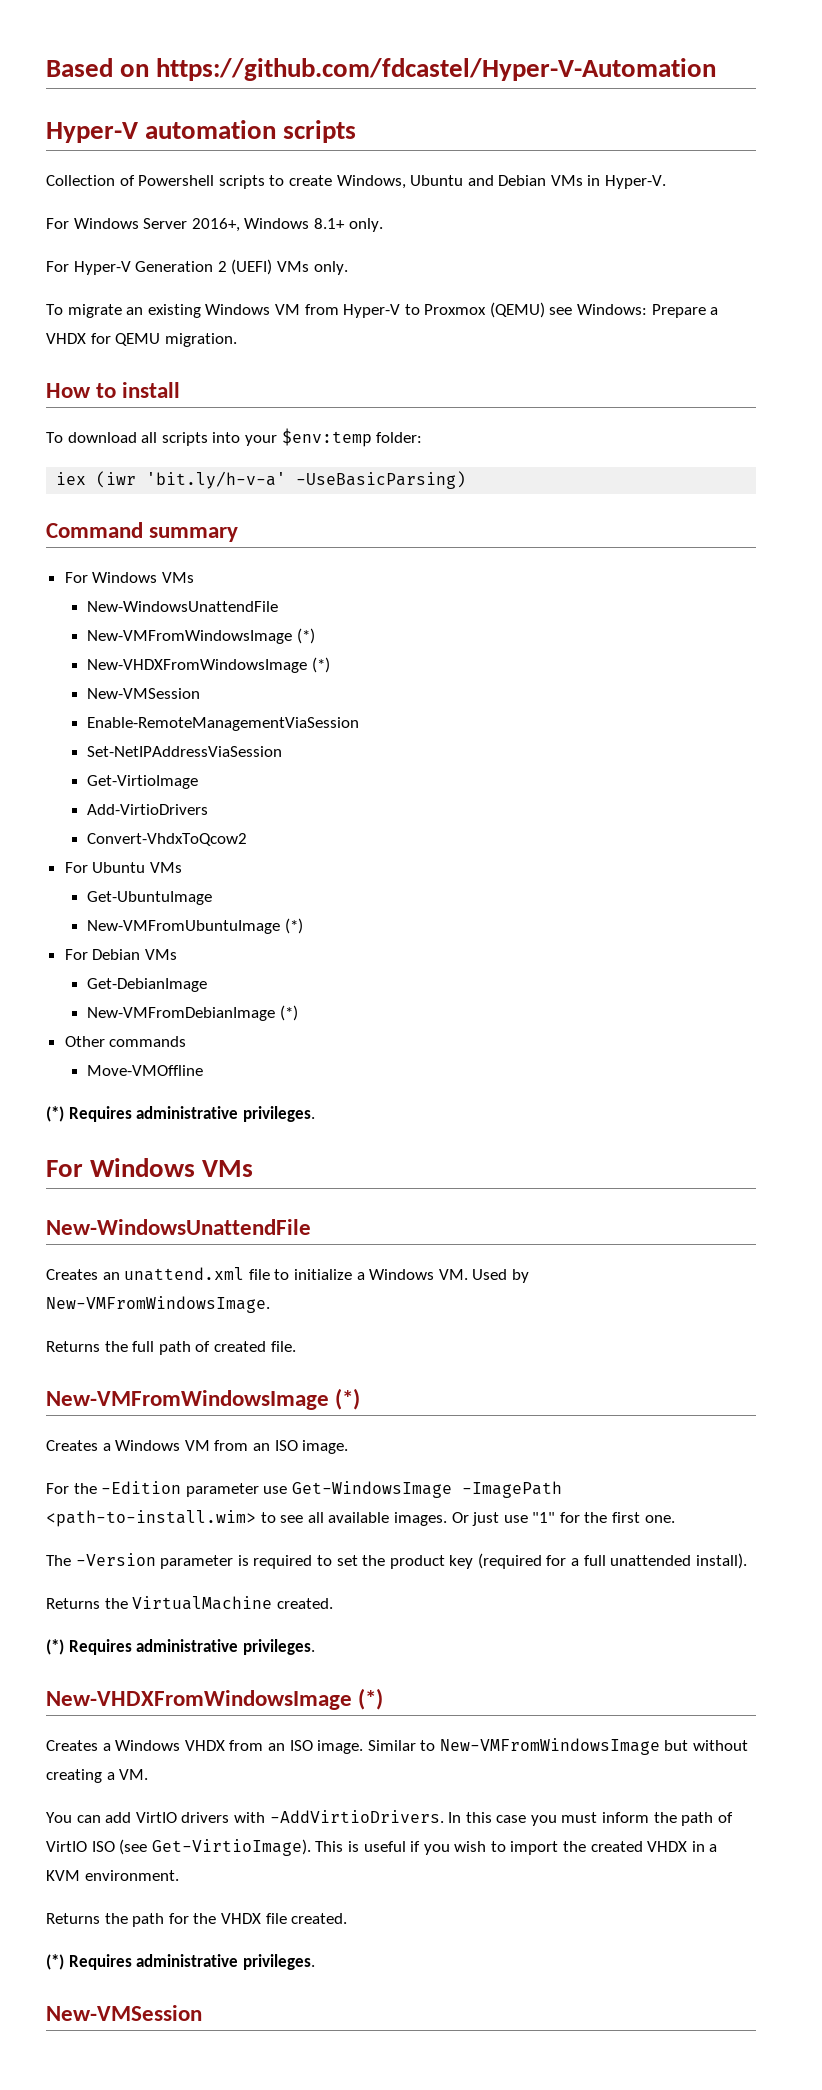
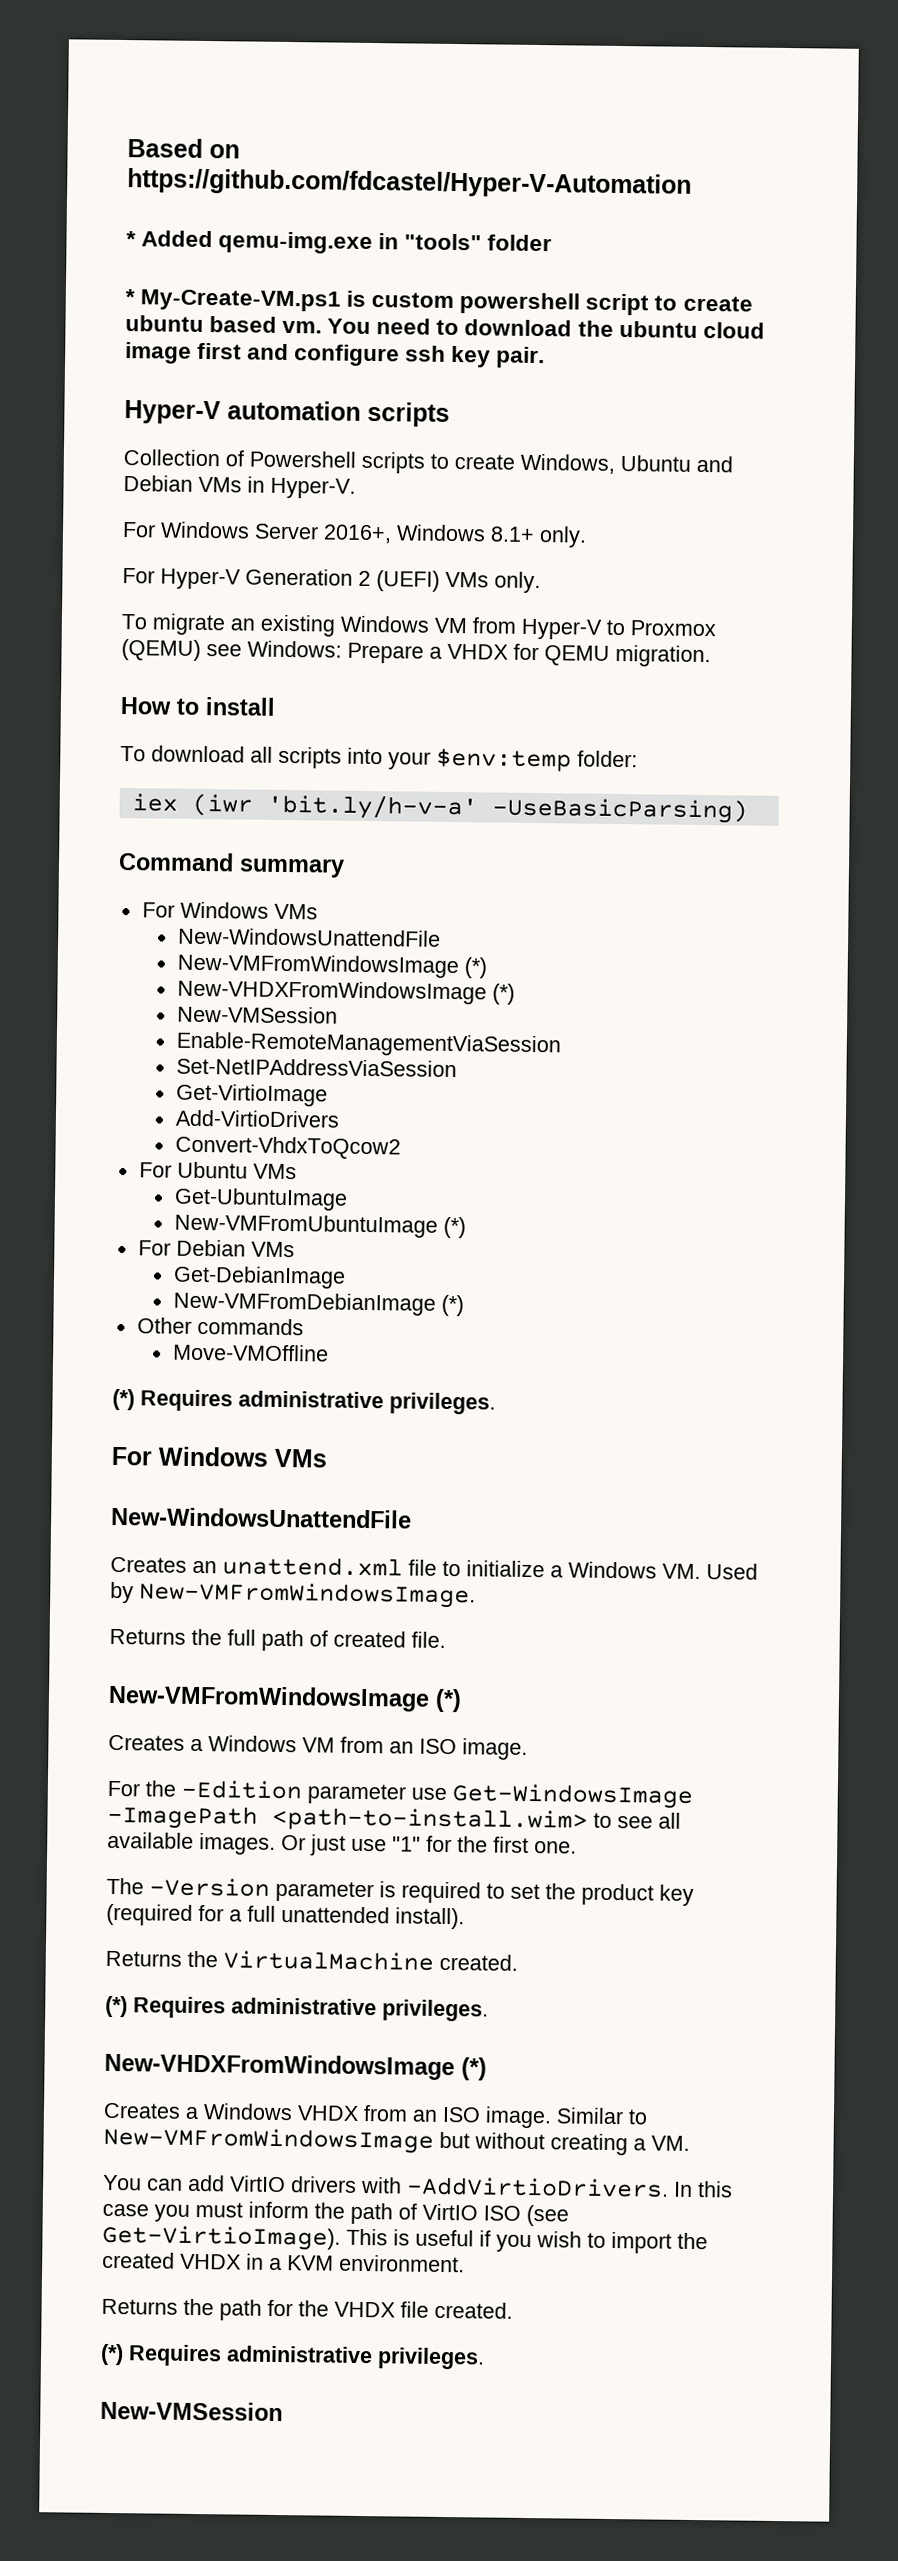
(717, 69) none -> [126,230,553,255] [125,289,753,316] [125,315,765,339] [125,342,546,369] // * Added qemu-img.exe in "tools" folder // * My-Create-VM.ps1 is custom powershell script to create ubuntu based vm. You need to download the ubuntu cloud image first and configure ssh key pair.

